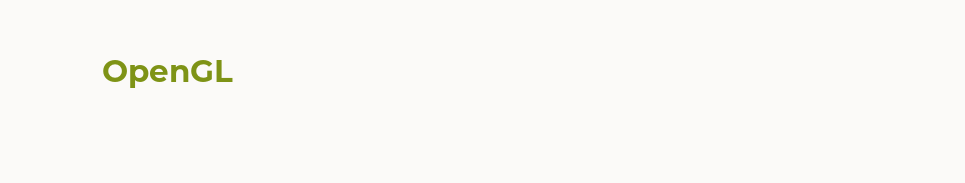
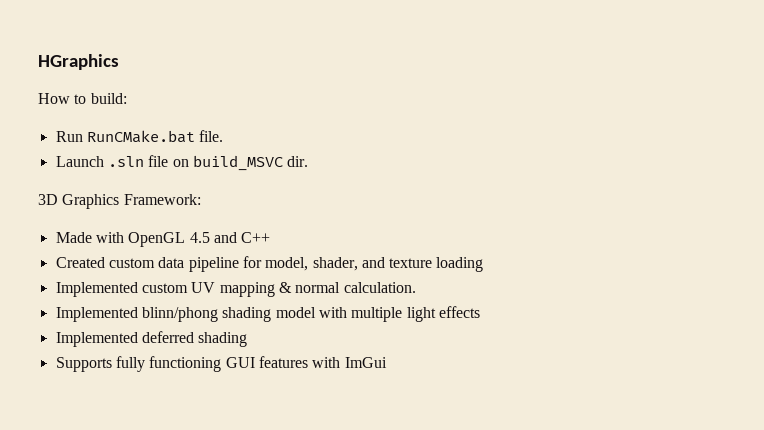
[102,60,233,88] OpenGL -> [38,54,119,70] [38,93,127,104] [55,130,224,143] [55,155,309,171] [38,194,201,209] [55,232,271,247] [55,256,484,272] [55,282,416,297] [55,306,480,322] [55,331,248,347] [55,356,387,372] HGraphics // How to build: // Run RunCMake.bat file. // Launch .sln file on build_MSVC dir. // 3D Graphics Framework: // Made with OpenGL 4.5 and C++ // Created custom data pipeline for model, shader, and texture loading // Implemented custom UV mapping & normal calculation. // Implemented blinn/phong shading model with multiple light effects // Implemented deferred shading // Supports fully functioning GUI features with ImGui

